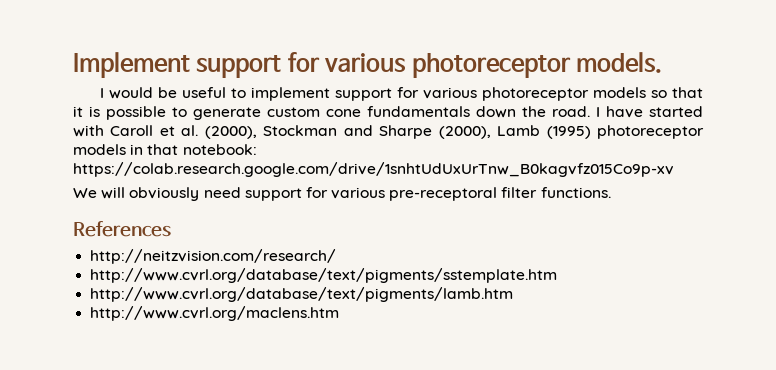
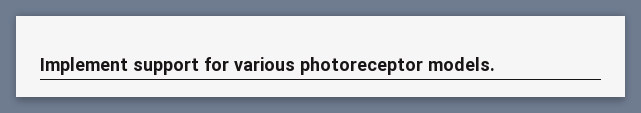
[100,87,703,101] [73,106,703,120] [73,125,704,139] [73,144,257,155] [73,162,674,177] [73,187,611,201] [73,221,171,237] [90,249,337,264] [90,268,558,283] [90,287,514,302] [90,306,340,321] // I would be useful to implement support for various photoreceptor models so that it is possible to generate custom cone fundamentals down the road. I have started with Caroll et al. (2000), Stockman and Sharpe (2000), Lamb (1995) photoreceptor models in that notebook: https://colab.research.google.com/drive/1snhtUdUxUrTnw_B0kagvfz015Co9p-xv // We will obviously need support for various pre-receptoral filter functions. // References // http://neitzvision.com/research/ // http://www.cvrl.org/database/text/pigments/sstemplate.htm // http://www.cvrl.org/database/text/pigments/lamb.htm // http://www.cvrl.org/maclens.htm -> (495, 64) none

